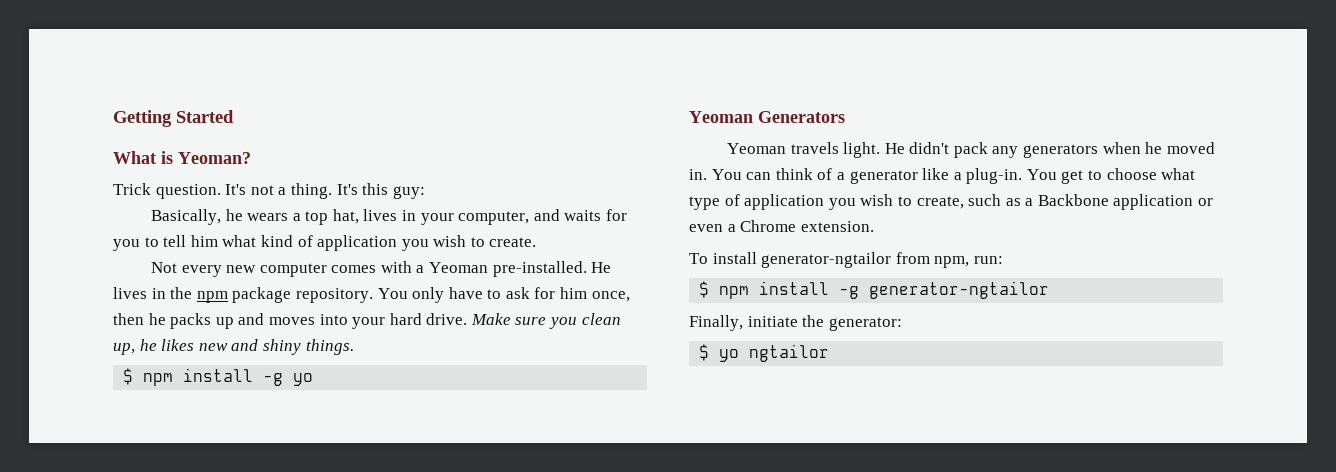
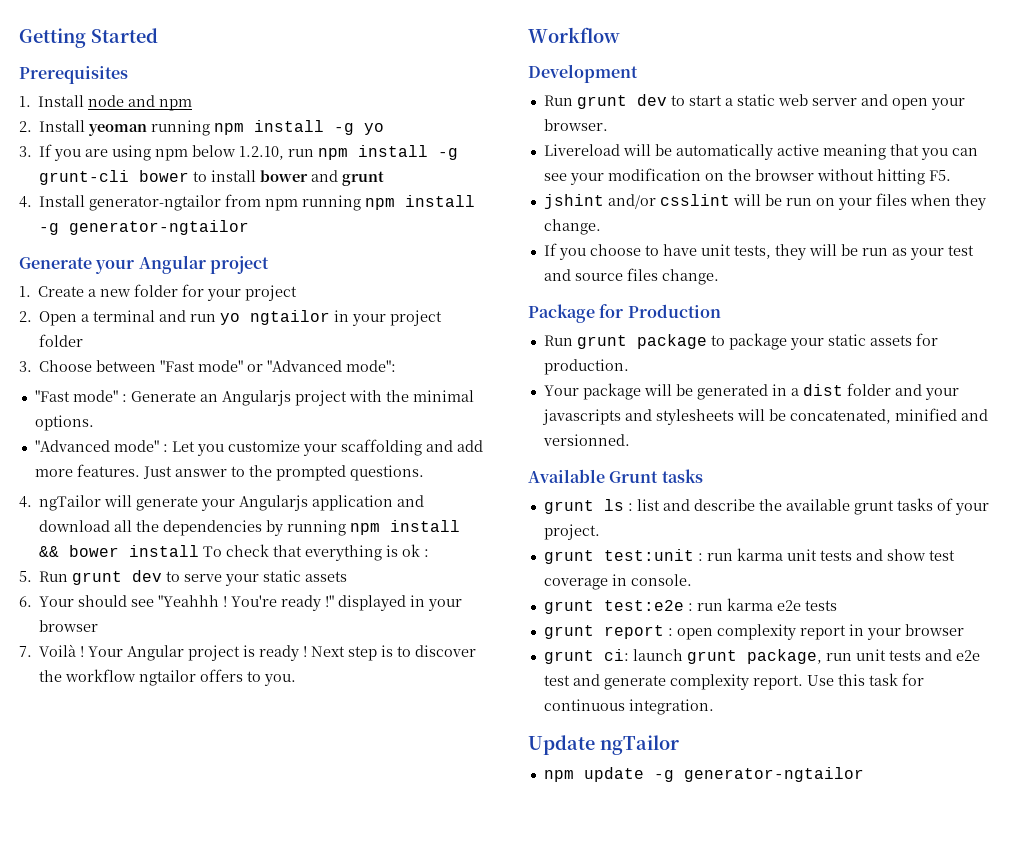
[113,151,251,164] [113,183,425,199] [150,209,628,225] [113,235,537,251] [150,261,612,277] [113,287,630,303] [113,313,621,329] [113,339,354,355] [123,368,314,386] [689,111,845,123] [726,142,1215,158] [689,168,1196,184] [689,194,1214,210] [689,220,874,232] [689,252,1003,268] [699,281,1050,299] [689,315,902,331] [699,344,830,362] What is Yeoman? // Trick question. It's not a thing. It's this guy: // Basically, he wears a top hat, lives in your computer, and waits for you to tell him what kind of application you wish to create. // Not every new computer comes with a Yeoman pre-installed. He lives in the npm package repository. You only have to ask for him once, then he packs up and moves into your hard drive. Make sure you clean up, he likes new and shiny things. // $ npm install -g yo // Yeoman Generators // Yeoman travels light. He didn't pack any generators when he moved in. You can think of a generator like a plug-in. You get to choose what type of application you wish to create, such as a Backbone application or even a Chrome extension. // To install generator-ngtailor from npm, run: // $ npm install -g generator-ngtailor // Finally, initiate the generator: // $ yo ngtailor -> [19,66,128,84] [19,95,193,111] [19,120,385,136] [19,144,459,161] [39,170,385,186] [19,194,476,211] [39,220,250,235] [19,255,269,274] [19,284,298,301] [19,310,443,326] [39,334,84,347] [19,360,397,372] [34,390,474,406] [34,415,94,431] [34,439,483,456] [34,464,424,481] [19,495,425,511] [39,520,461,536] [39,544,430,561] [19,570,348,586] [19,595,463,611] [39,620,99,632] [19,644,477,661] [39,669,297,686] [528,27,620,43] [528,64,638,83] [543,94,965,110] [543,119,608,131] [543,144,978,160] [543,168,951,185] [543,193,986,210] [543,219,601,235] [543,243,974,260] [543,268,719,285] [528,304,721,323] [543,333,938,350] [543,359,629,375] [543,383,959,400] [541,408,988,425] [542,434,630,446] [528,469,703,483] [543,498,989,515] [543,524,600,540] [543,548,955,564] [543,574,692,590] [543,598,837,614] [543,624,964,640] [543,649,980,664] [543,673,924,690] [543,699,714,715] [528,735,679,755] [543,767,864,782] Prerequisites // 1. Install node and npm // 2. Install yeoman running npm install -g yo // 3. If you are using npm below 1.2.10, run npm install -g grunt-cli bower to install bower and grunt // 4. Install generator-ngtailor from npm running npm install -g generator-ngtailor // Generate your Angular project // 1. Create a new folder for your project // 2. Open a terminal and run yo ngtailor in your project folder // 3. Choose between "Fast mode" or "Advanced mode": // "Fast mode" : Generate an Angularjs project with the minimal options. // "Advanced mode" : Let you customize your scaffolding and add more features. Just answer to the prompted questions. // 4. ngTailor will generate your Angularjs application and download all the dependencies by running npm install && bower install To check that everything is ok : // 5. Run grunt dev to serve your static assets // 6. Your should see "Yeahhh ! You're ready !" displayed in your browser // 7. Voilà ! Your Angular project is ready ! Next step is to discover the workflow ngtailor offers to you. // Workflow // Development // Run grunt dev to start a static web server and open your browser. // Livereload will be automatically active meaning that you can see your modification on the browser without hitting F5. // jshint and/or csslint will be run on your files when they change. // If you choose to have unit tests, they will be run as your test and source files change. // Package for Production // Run grunt package to package your static assets for production. // Your package will be generated in a dist folder and your javascripts and stylesheets will be concatenated, minified and versionned. // Available Grunt tasks // grunt ls : list and describe the available grunt tasks of your project. // grunt test:unit : run karma unit tests and show test coverage in console. // grunt test:e2e : run karma e2e tests // grunt report : open complexity report in your browser // grunt ci: launch grunt package, run unit tests and e2e test and generate complexity report. Use this task for continuous integration. // Update ngTailor // npm update -g generator-ngtailor

